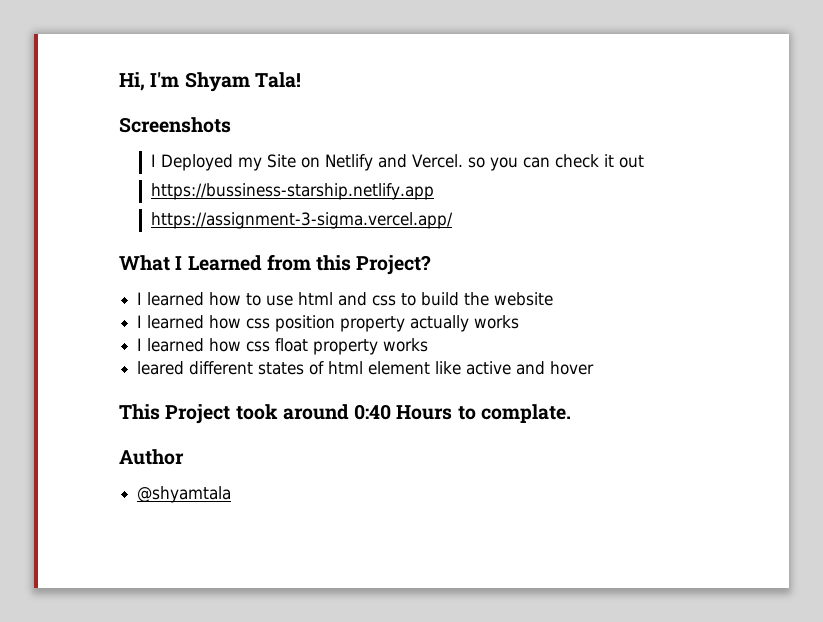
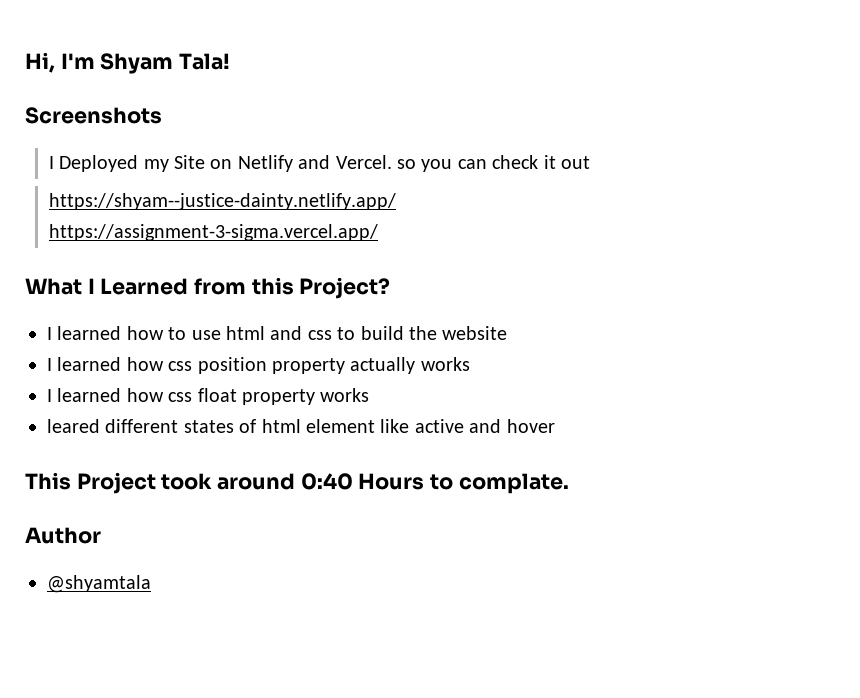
[150,183,434,200] https://bussiness-starship.netlify.app -> [48,193,396,210] https://shyam--justice-dainty.netlify.app/

